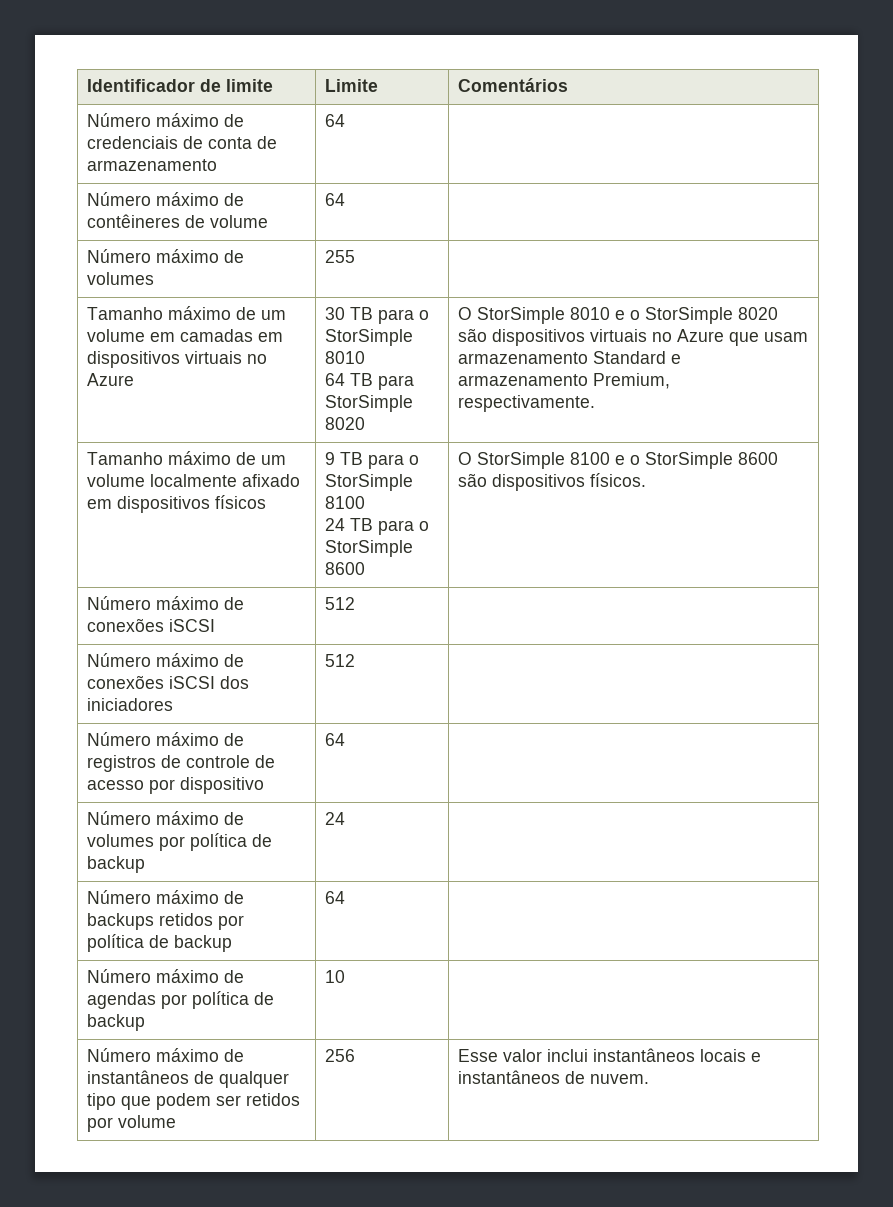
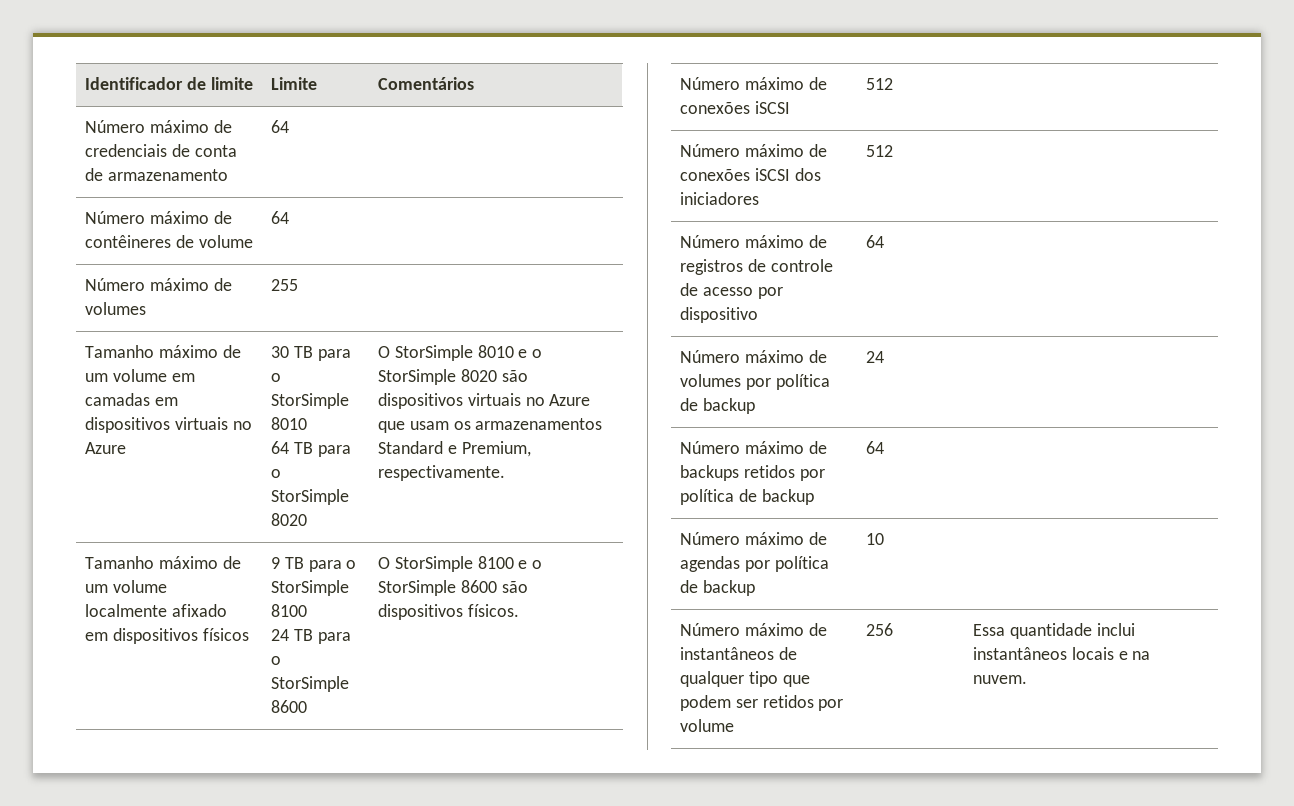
(415, 382) none -> [271,469,282,478] o
[458,352,589,364] armazenamento -> [453,418,603,430] os armazenamentos
[458,374,589,386] armazenamento -> (458, 449) none
[458,1049,543,1062] Esse valor -> [973,623,1093,639] Essa quantidade
[458,1070,586,1084] instantâneos de -> [1132,651,1151,660] na

